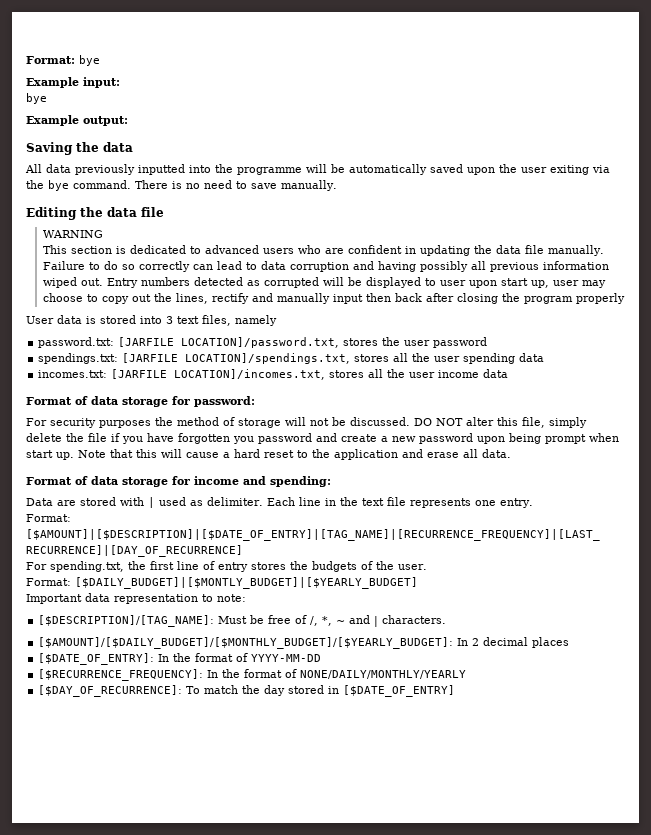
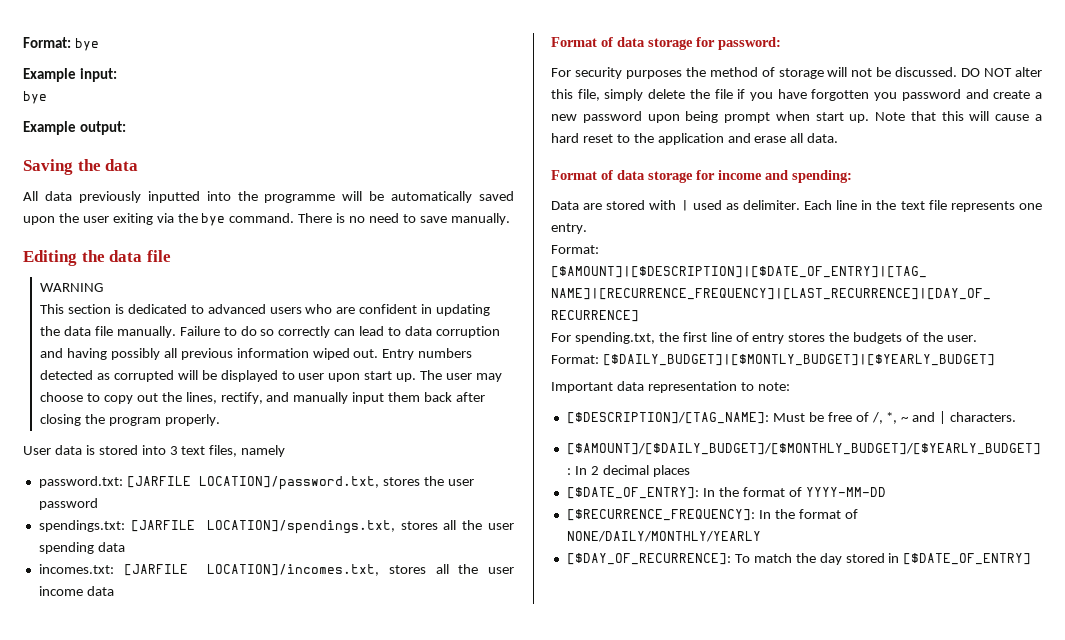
[531,280,550,288] up, -> [396,370,443,382] up. The
[212,293,250,304] rectify -> [220,392,263,404] rectify,
[366,293,392,302] then -> [388,392,421,402] them
[576,293,626,304] properly -> [164,414,220,426] properly.

